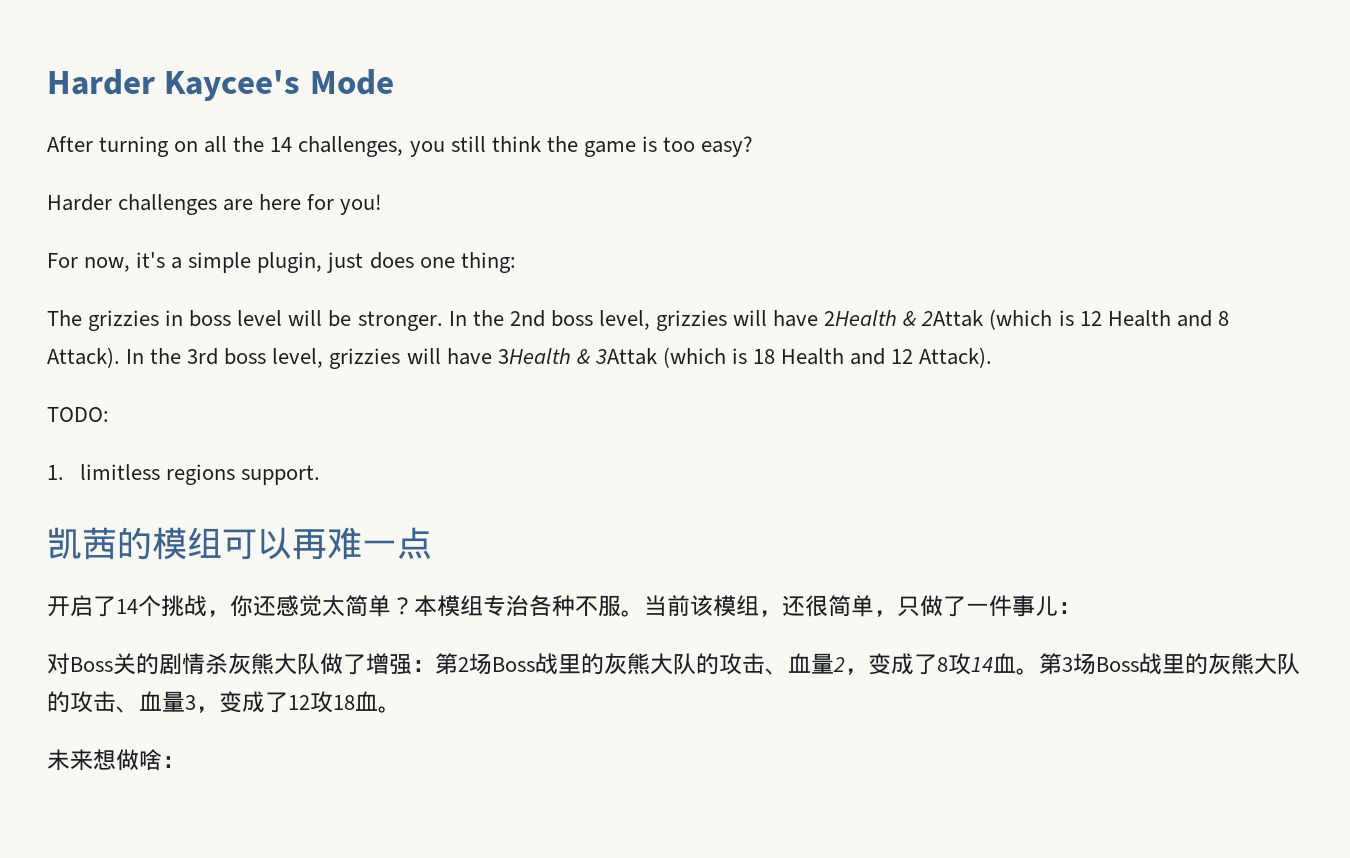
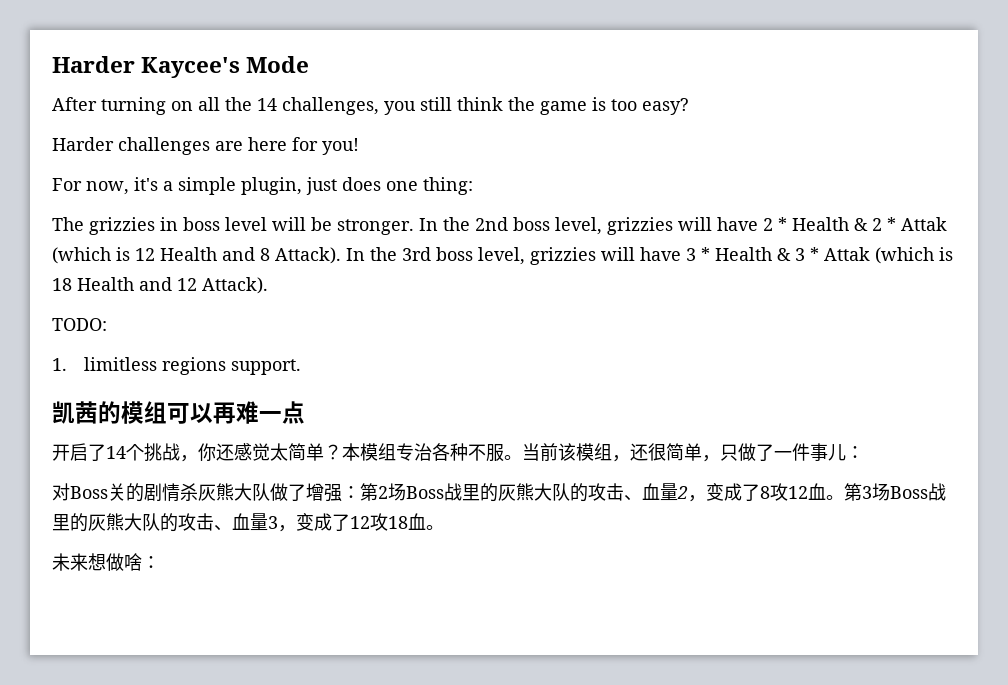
[824,310,984,327] 2Health & 2Attak -> [763,217,947,231] 2 * Health & 2 * Attak
[497,348,657,365] 3Health & 3Attak -> [686,247,870,261] 3 * Health & 3 * Attak
[971,657,993,672] 14 -> [788,486,808,499] 12

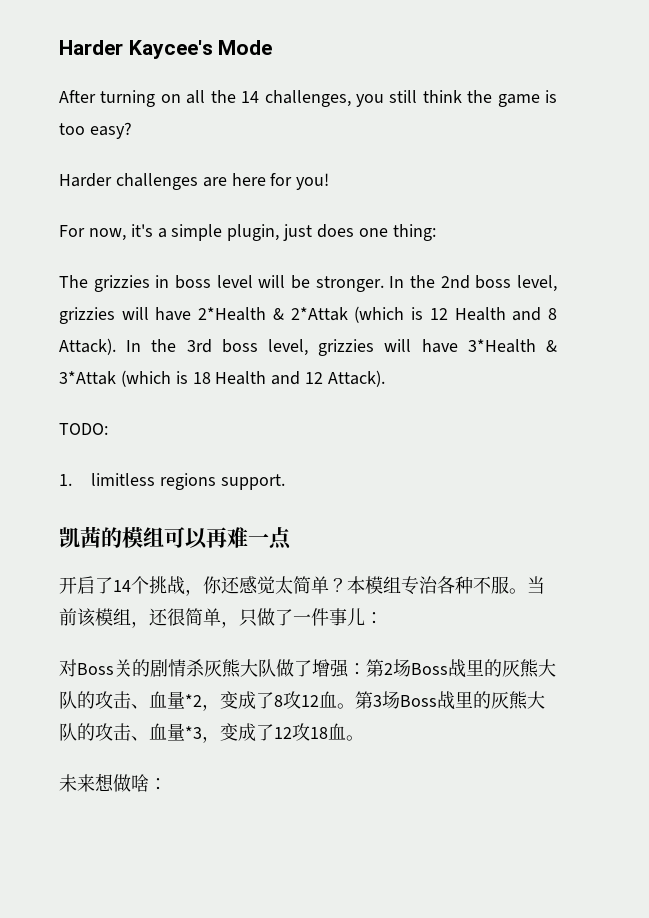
[763,217,947,231] 2 * Health & 2 * Attak -> [198,307,348,321] 2*Health & 2*Attak
[686,247,870,261] 3 * Health & 3 * Attak -> [467,339,557,353] [59,371,116,385] 3*Health & 3*Attak
[677,486,688,499] 2 -> [185,694,202,707] *2
[268,516,278,529] 3 -> [185,726,202,739] *3

